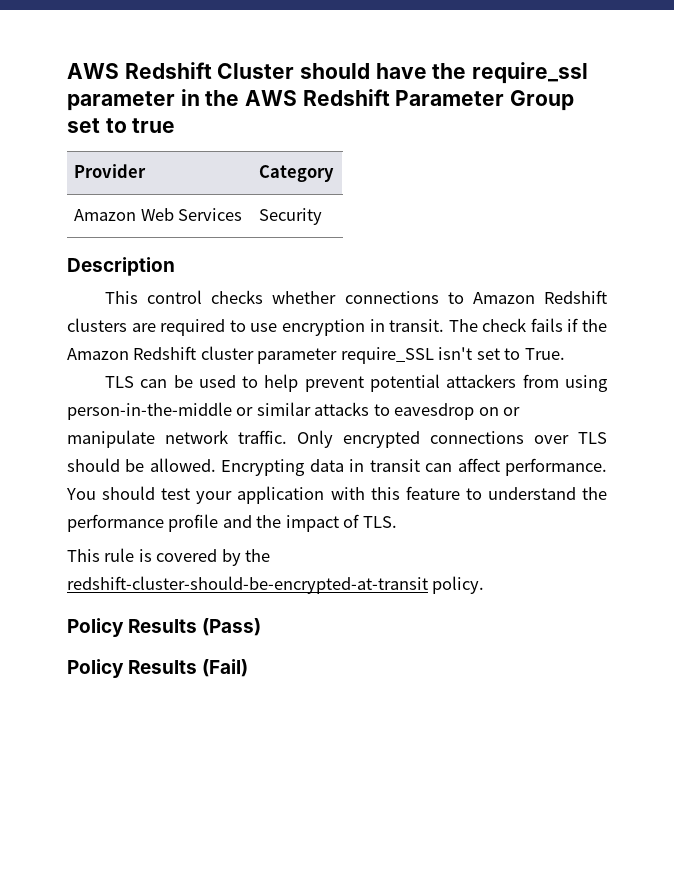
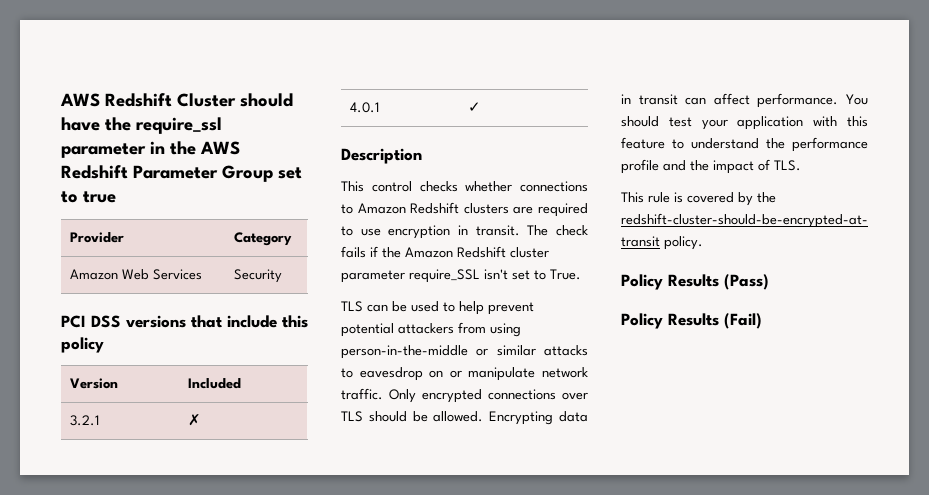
(323, 216) none -> [61,315,308,328] [61,337,104,353] [70,378,119,389] [188,378,242,389] [70,415,100,426] [188,414,202,426] [350,102,380,113] [468,102,482,112] // PCI DSS versions that include this policy // Version | Included // 3.2.1 | ✗ // 4.0.1 | ✓

